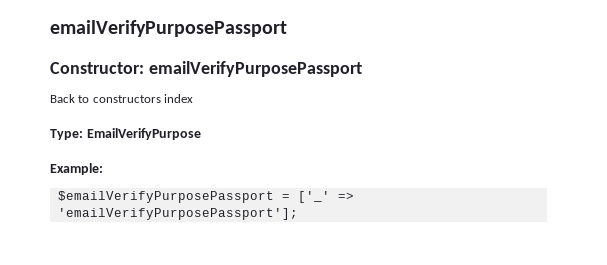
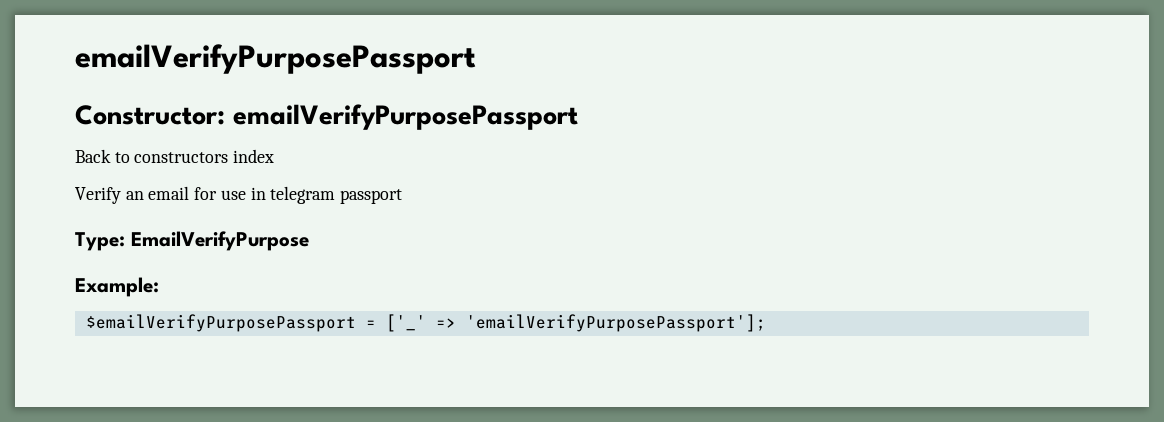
(194, 98) none -> [75,186,403,204] // Verify an email for use in telegram passport

